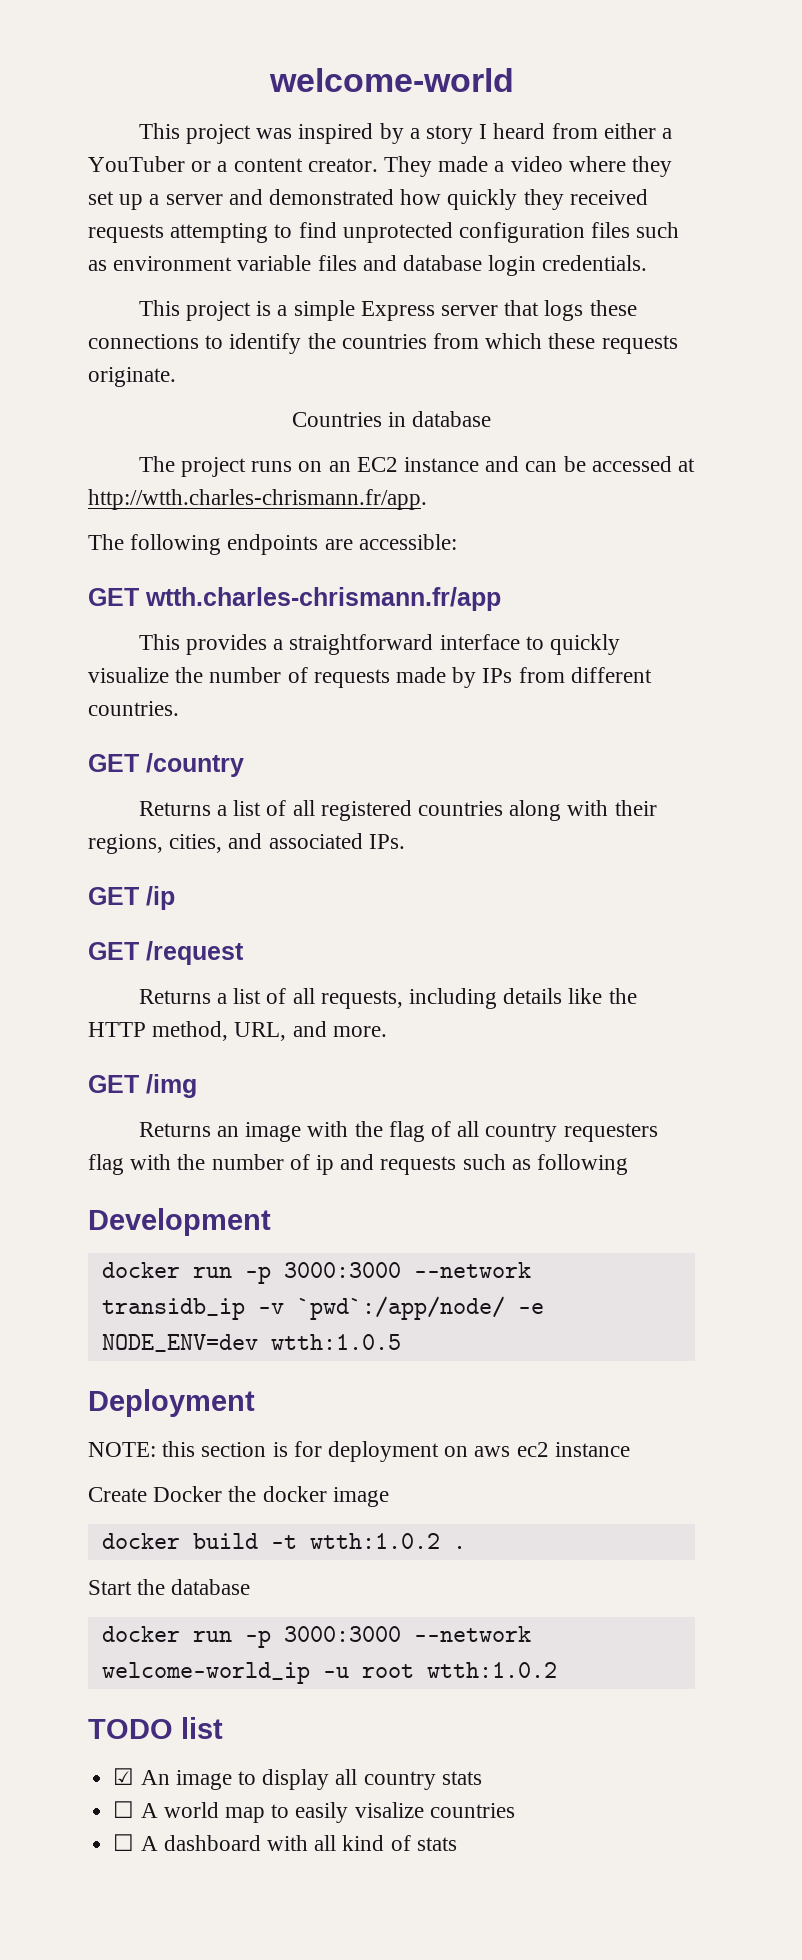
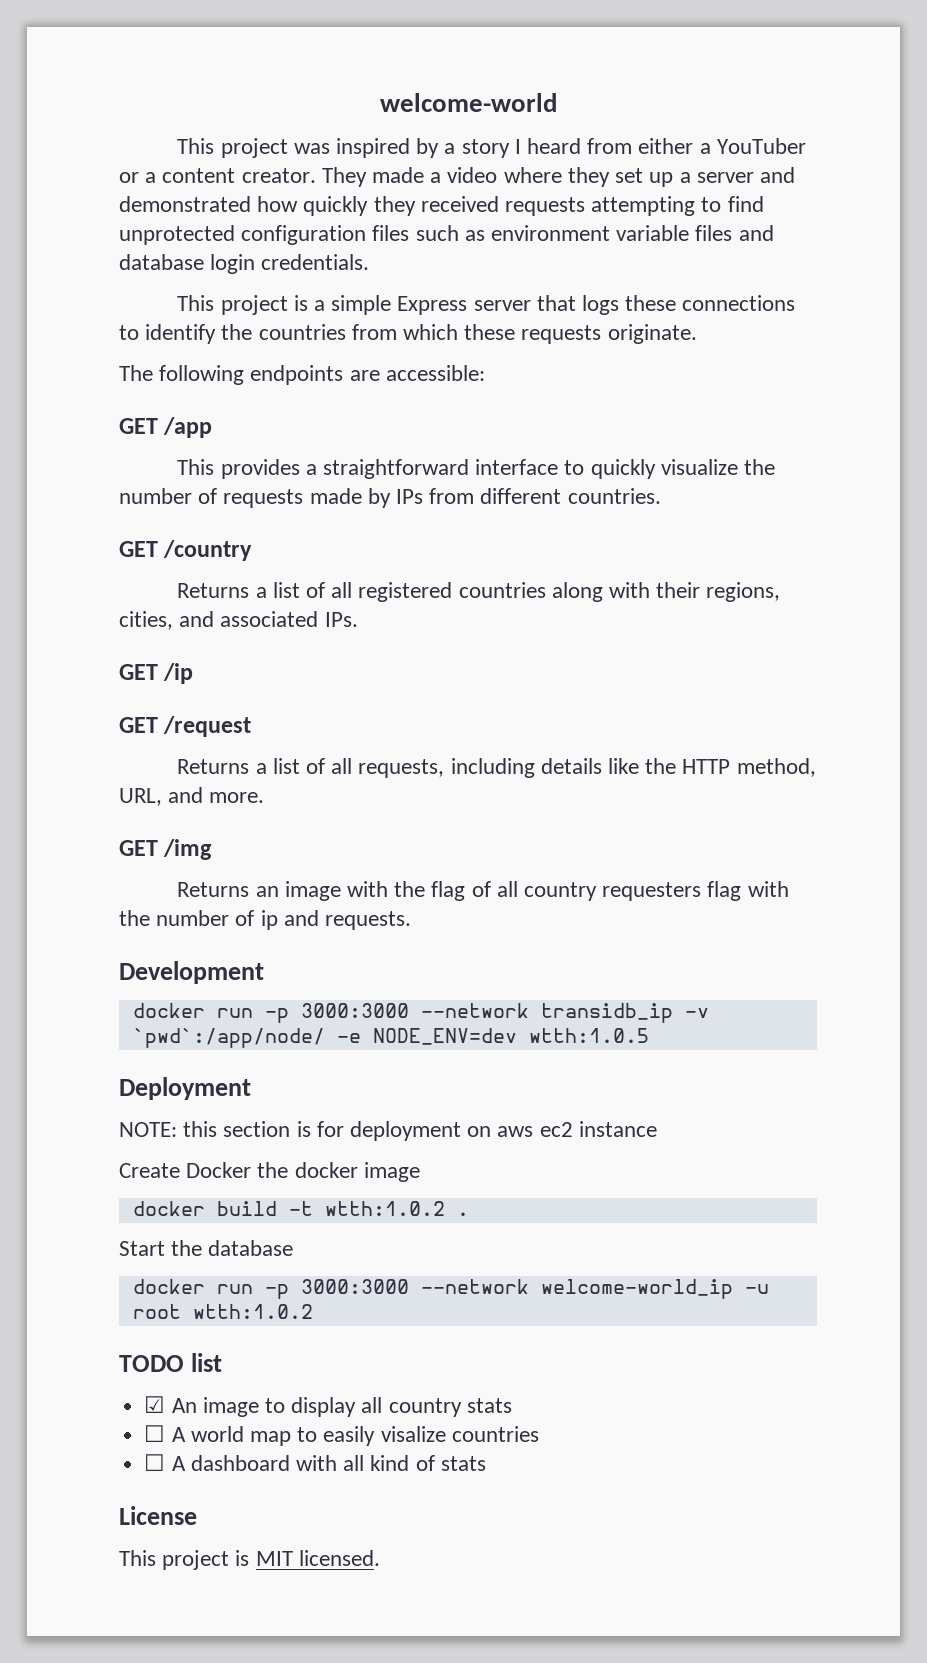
[291,411,492,427] [138,456,696,477] [88,489,427,510] // Countries in database // The project runs on an EC2 instance and can be accessed at http://wtth.charles-chrismann.fr/app. -> (697, 334) none
[145,587,501,611] wtth.charles-chrismann.fr/app -> [163,417,213,438] /app
[380,1154,629,1175] requests such as following -> [325,911,412,930] requests.
(457, 1844) none -> [119,1506,197,1525] [119,1550,380,1570] // License // This project is MIT licensed.

